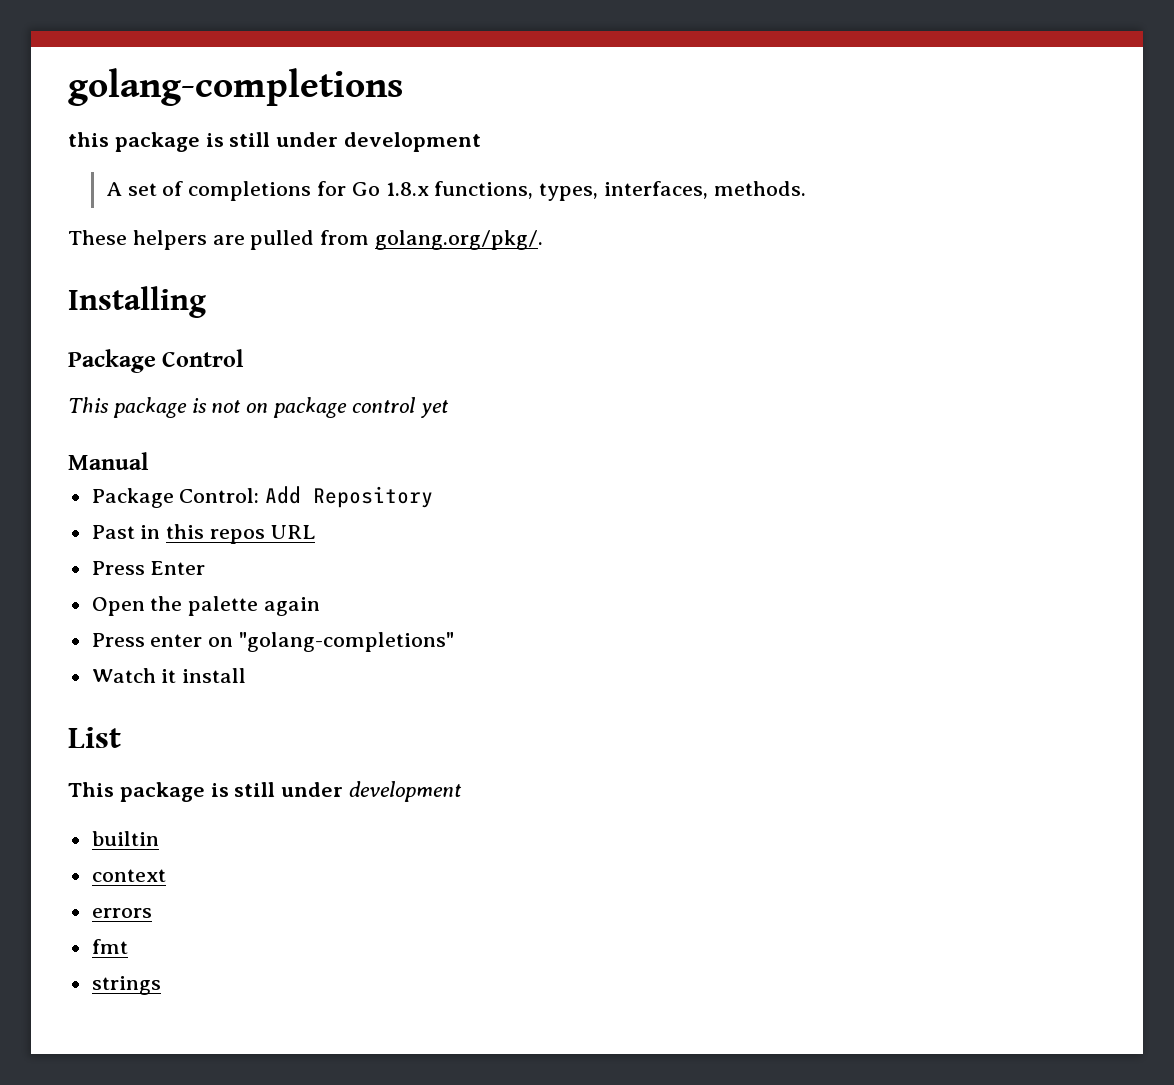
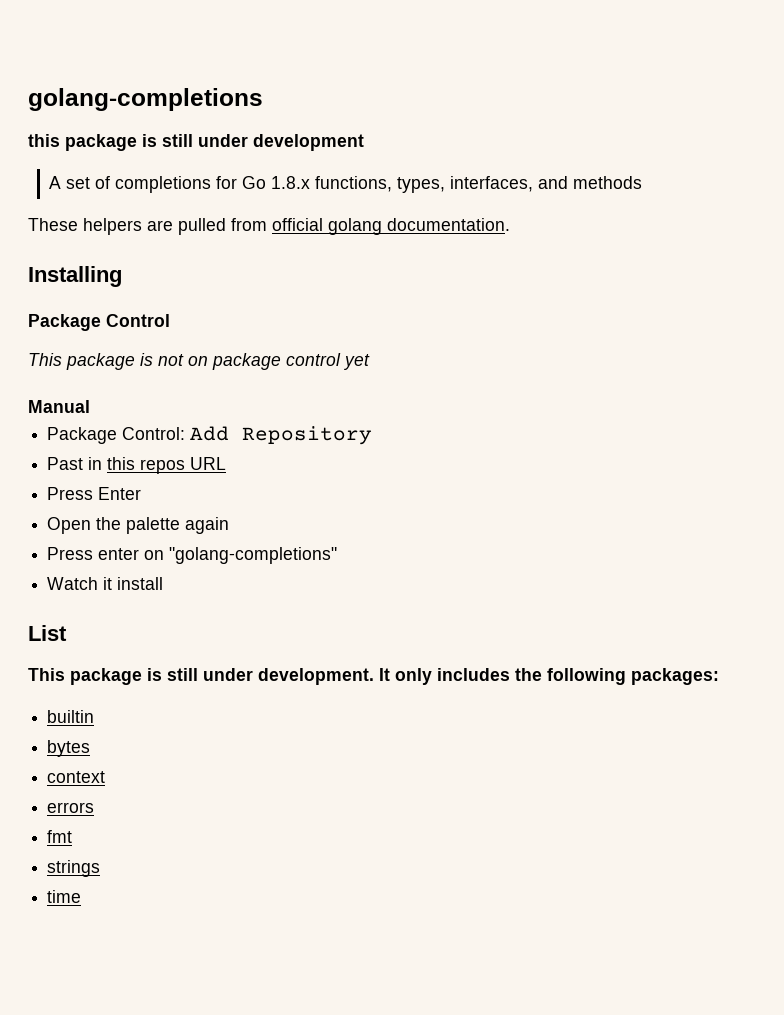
[713,181,806,196] methods. -> [538,176,643,189] and methods
[375,230,544,250] golang.org/pkg/. -> [272,218,510,235] official golang documentation.
[349,781,463,802] development -> [258,668,719,685] development. It only includes the following packages:
(159, 838) none -> [47,740,91,757] // bytes
(161, 985) none -> [47,890,82,903] // time

